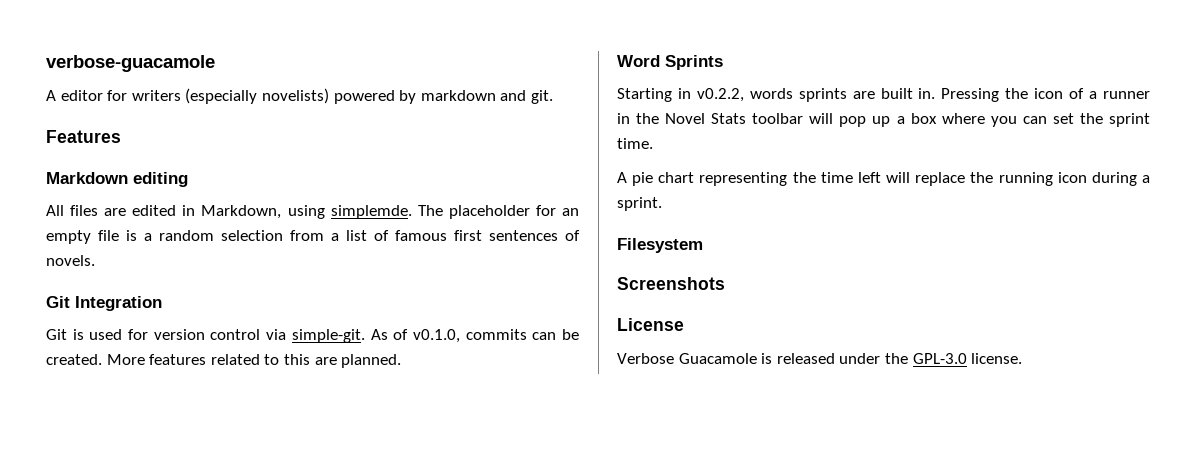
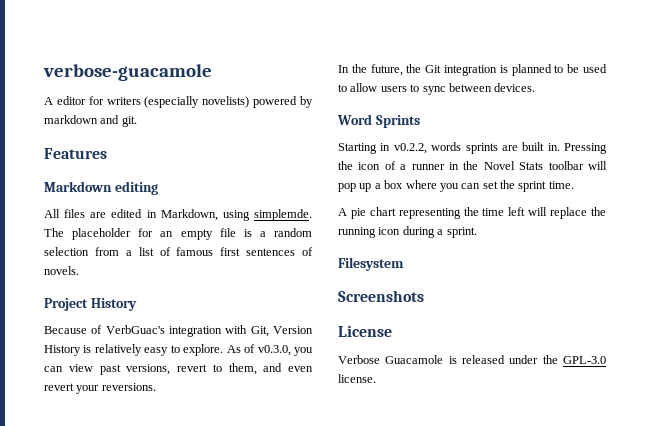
[46,296,162,311] [46,329,579,343] [46,354,402,368] Git Integration // Git is used for version control via simple-git. As of v0.1.0, commits can be created. More features related to this are planned. -> [44,298,137,311] [44,325,313,337] [44,344,314,356] [44,363,313,375] [44,383,156,394] [338,64,607,76] [338,83,536,95] Project History // Because of VerbGuac's integration with Git, Version History is relatively easy to explore. As of v0.3.0, you can view past versions, revert to them, and even revert your reversions. // In the future, the Git integration is planned to be used to allow users to sync between devices.

